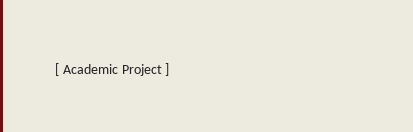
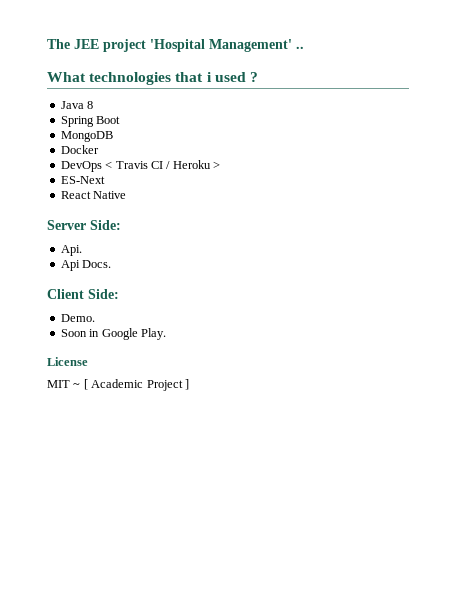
(55, 69) none -> [47,39,304,52] [47,72,258,85] [60,101,94,109] [60,116,121,127] [60,131,113,142] [60,145,99,154] [60,160,220,172] [60,176,105,184] [60,191,127,199] [47,220,121,230] [60,245,82,256] [60,260,112,271] [47,289,119,299] [60,314,95,322] [60,328,166,340] [47,357,88,366] [47,380,81,388] The JEE project 'Hospital Management' .. // What technologies that i used ? // Java 8 // Spring Boot // MongoDB // Docker // DevOps < Travis CI / Heroku > // ES-Next // React Native // Server Side: // Api. // Api Docs. // Client Side: // Demo. // Soon in Google Play. // License // MIT ~

